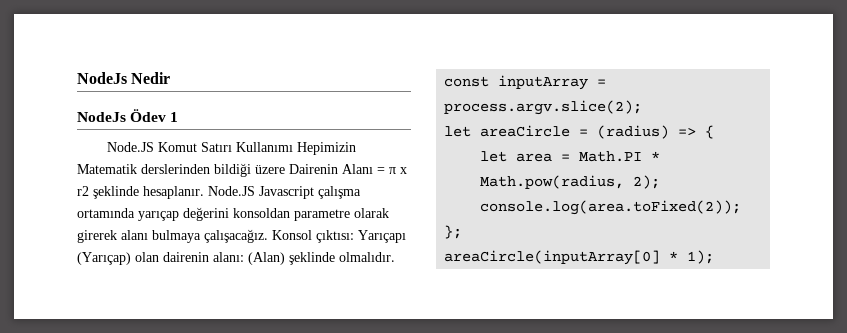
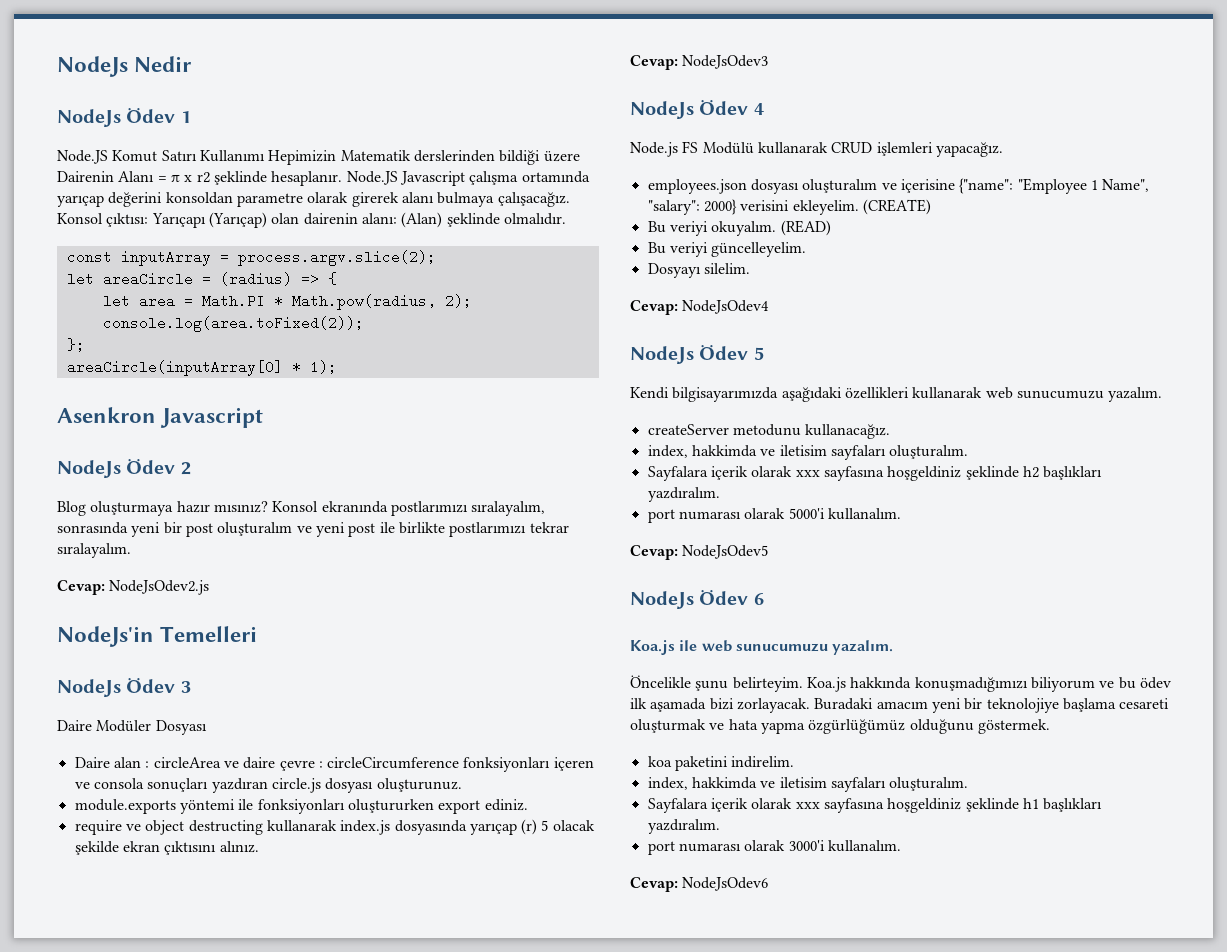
(715, 257) none -> [57,407,264,428] [57,459,191,478] [57,501,546,516] [57,522,569,537] [57,543,131,558] [57,580,210,595] [57,626,258,647] [57,678,191,697] [57,720,207,735] [74,757,594,772] [74,778,462,793] [74,799,528,814] [74,819,595,835] [74,841,259,855] [630,55,769,70] [630,100,764,119] [630,141,1003,157] [647,178,1150,194] [647,199,931,215] [647,220,831,236] [647,242,807,257] [647,263,750,278] [630,300,770,315] [630,345,764,364] [630,387,1163,402] [647,424,891,439] [647,445,969,460] [647,466,1103,481] [647,487,720,502] [647,508,901,523] [630,545,769,560] [630,590,764,609] [630,640,894,655] [630,675,1171,692] [630,698,1170,713] [630,719,1050,734] [647,756,795,771] [647,777,969,792] [647,798,1103,813] [647,819,720,834] [647,840,901,855] [630,877,769,892] // Asenkron Javascript // NodeJs Ödev 2 // Blog oluşturmaya hazır mısınız? Konsol ekranında postlarımızı sıralayalım, sonrasında yeni bir post oluşturalım ve yeni post ile birlikte postlarımızı tekrar sıralayalım. // Cevap: NodeJsOdev2.js // NodeJs'in Temelleri // NodeJs Ödev 3 // Daire Modüler Dosyası // Daire alan : circleArea ve daire çevre : circleCircumference fonksiyonları içeren ve consola sonuçları yazdıran circle.js dosyası oluşturunuz. // module.exports yöntemi ile fonksiyonları oluştururken export ediniz. // require ve object destructing kullanarak index.js dosyasında yarıçap (r) 5 olacak şekilde ekran çıktısını alınız. // Cevap: NodeJsOdev3 // NodeJs Ödev 4 // Node.js FS Modülü kullanarak CRUD işlemleri yapacağız. // employees.json dosyası oluşturalım ve içerisine {"name": "Employee 1 Name", "salary": 2000} verisini ekleyelim. (CREATE) // Bu veriyi okuyalım. (READ) // Bu veriyi güncelleyelim. // Dosyayı silelim. // Cevap: NodeJsOdev4 // NodeJs Ödev 5 // Kendi bilgisayarımızda aşağıdaki özellikleri kullanarak web sunucumuzu yazalım. // createServer metodunu kullanacağız. // index, hakkimda ve iletisim sayfaları oluşturalım. // Sayfalara içerik olarak xxx sayfasına hoşgeldiniz şeklinde h2 başlıkları yazdıralım. // port numarası olarak 5000'i kullanalım. // Cevap: NodeJsOdev5 // NodeJs Ödev 6 // Koa.js ile web sunucumuzu yazalım. // Öncelikle şunu belirteyim. Koa.js hakkında konuşmadığımızı biliyorum ve bu ödev ilk aşamada bizi zorlayacak. Buradaki amacım yeni bir teknolojiye başlama cesareti oluşturmak ve hata yapma özgürlüğümüz olduğunu göstermek. // koa paketini indirelim. // index, hakkimda ve iletisim sayfaları oluşturalım. // Sayfalara içerik olarak xxx sayfasına hoşgeldiniz şeklinde h1 başlıkları yazdıralım. // port numarası olarak 3000'i kullanalım. // Cevap: NodeJsOdev6

